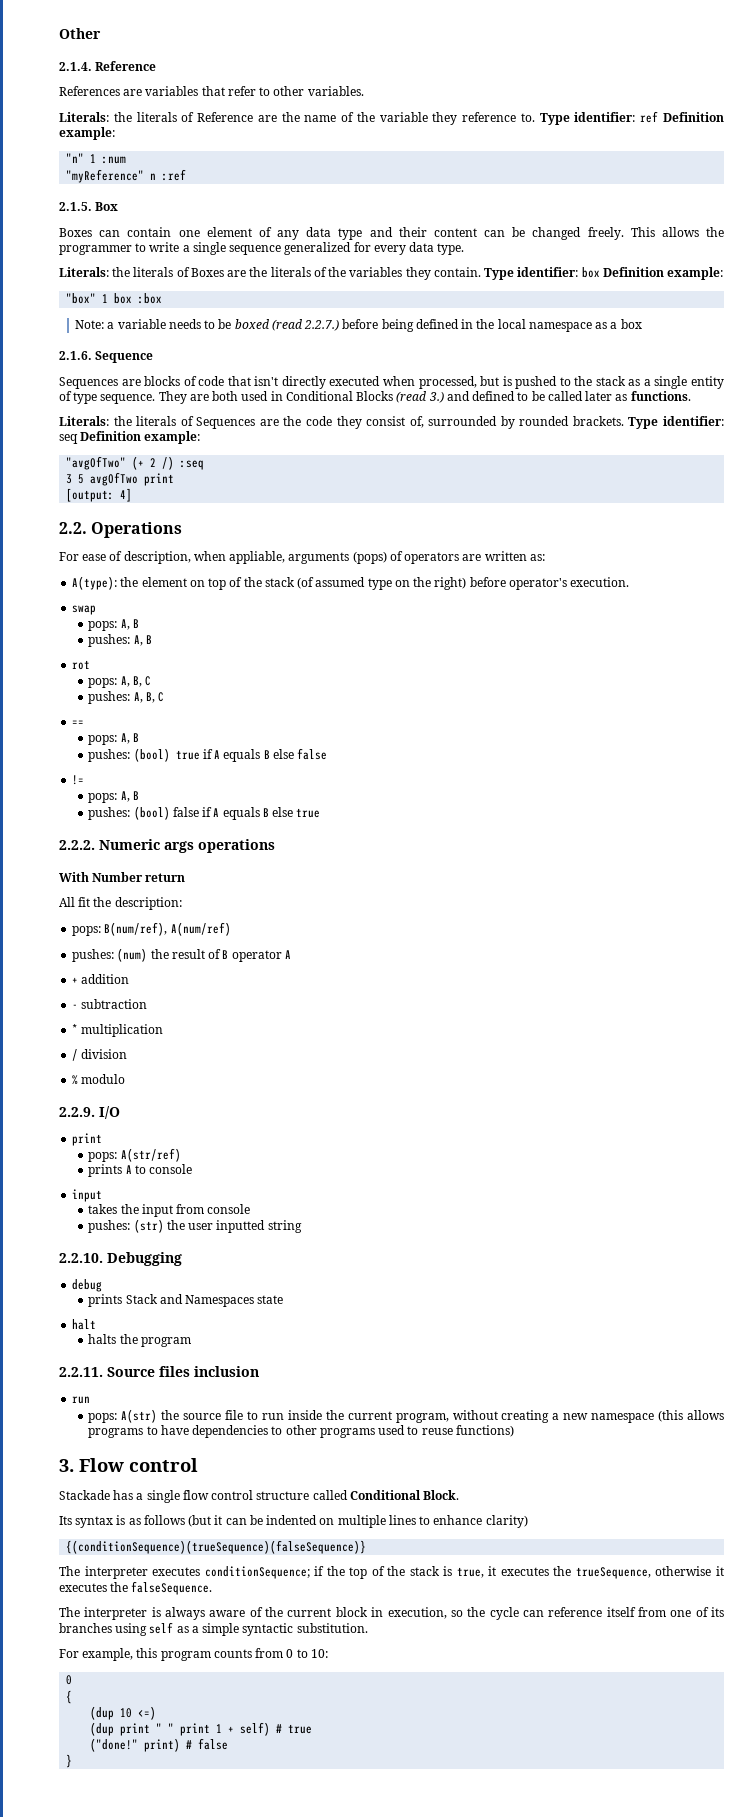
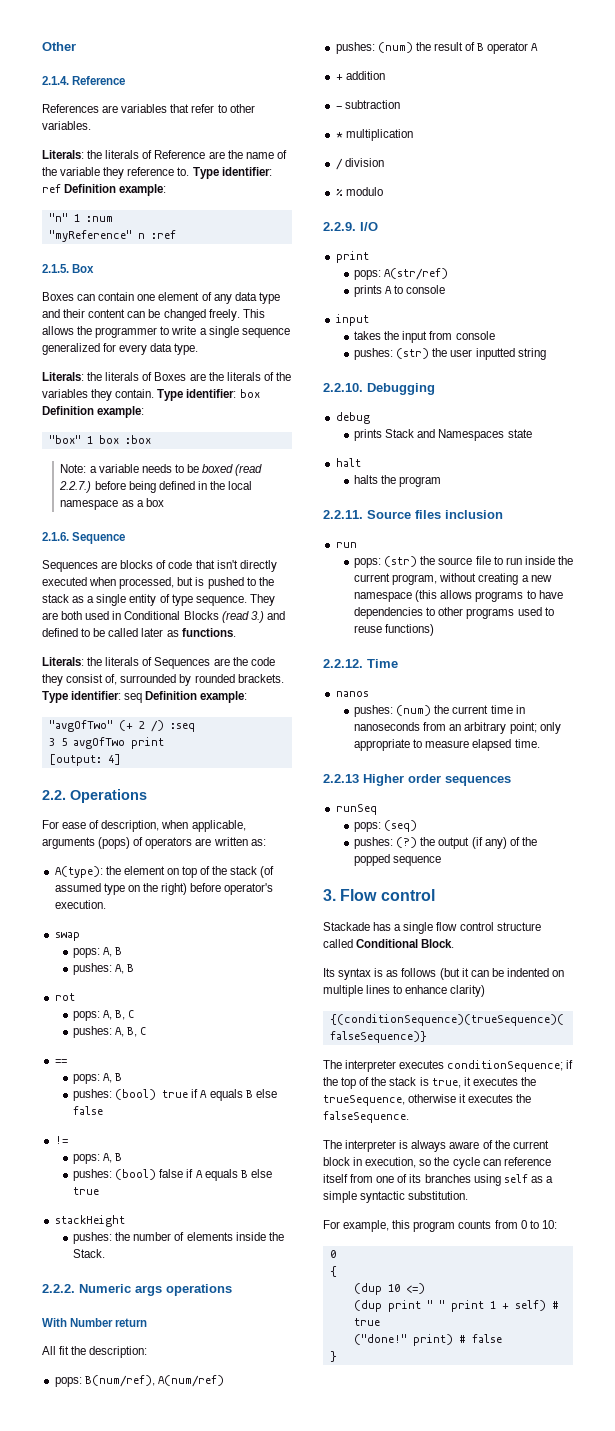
[229,551,286,564] appliable, -> [191,820,246,832] applicable,
(321, 813) none -> [54,1215,125,1227] [73,1232,284,1244] [73,1249,106,1258] // stackHeight // pushes: the number of elements inside the Stack.
[121,1409,158,1423] A(str) -> [384,556,418,567] (str)
(514, 1431) none -> [323,659,398,668] [335,691,369,697] [354,705,525,717] [354,722,561,734] [354,739,540,751] [323,774,511,786] [335,804,377,815] [354,820,418,832] [354,837,537,849] [354,854,442,866] // 2.2.12. Time // nanos // pushes: (num) the current time in nanoseconds from an arbitrary point; only appropriate to measure elapsed time. // 2.2.13 Higher order sequences // runSeq // pops: (seq) // pushes: (?) the output (if any) of the popped sequence

